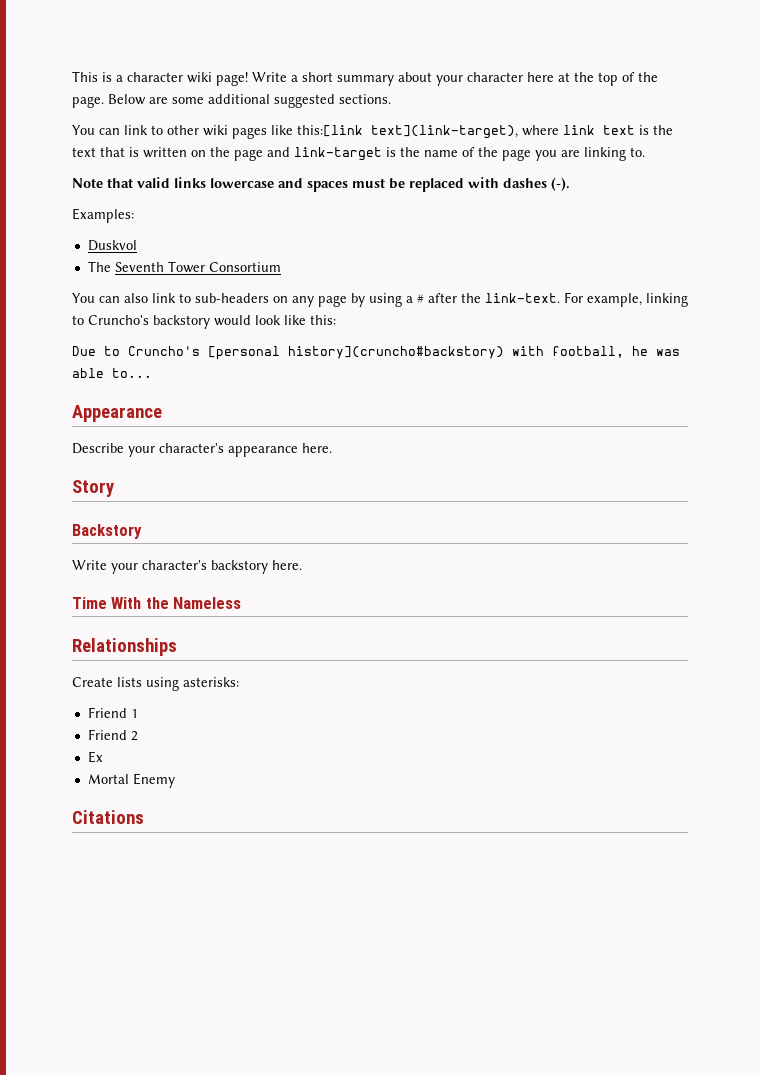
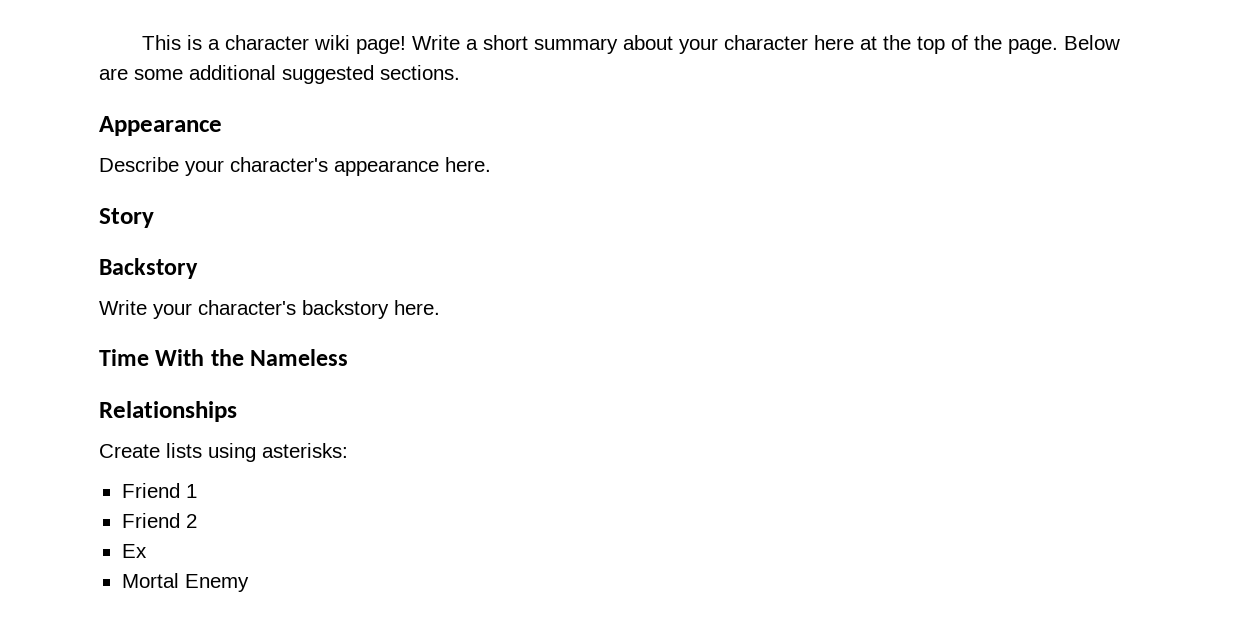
[72,125,673,139] [72,147,645,161] [72,177,570,192] [72,208,134,223] [87,240,137,251] [87,261,281,273] [72,292,688,307] [72,315,336,329] [72,346,680,360] [72,368,152,378] // You can link to other wiki pages like this:[link text](link-target), where link text is the text that is written on the page and link-target is the name of the page you are linking to. // Note that valid links lowercase and spaces must be replaced with dashes (-). // Examples: // Duskvol // The Seventh Tower Consortium // You can also link to sub-headers on any page by using a # after the link-text. For example, linking to Cruncho's backstory would look like this: // Due to Cruncho's [personal history](cruncho#backstory) with football, he was able to... -> (460, 72) none
[72,810,144,824] // Citations -> (249, 583) none

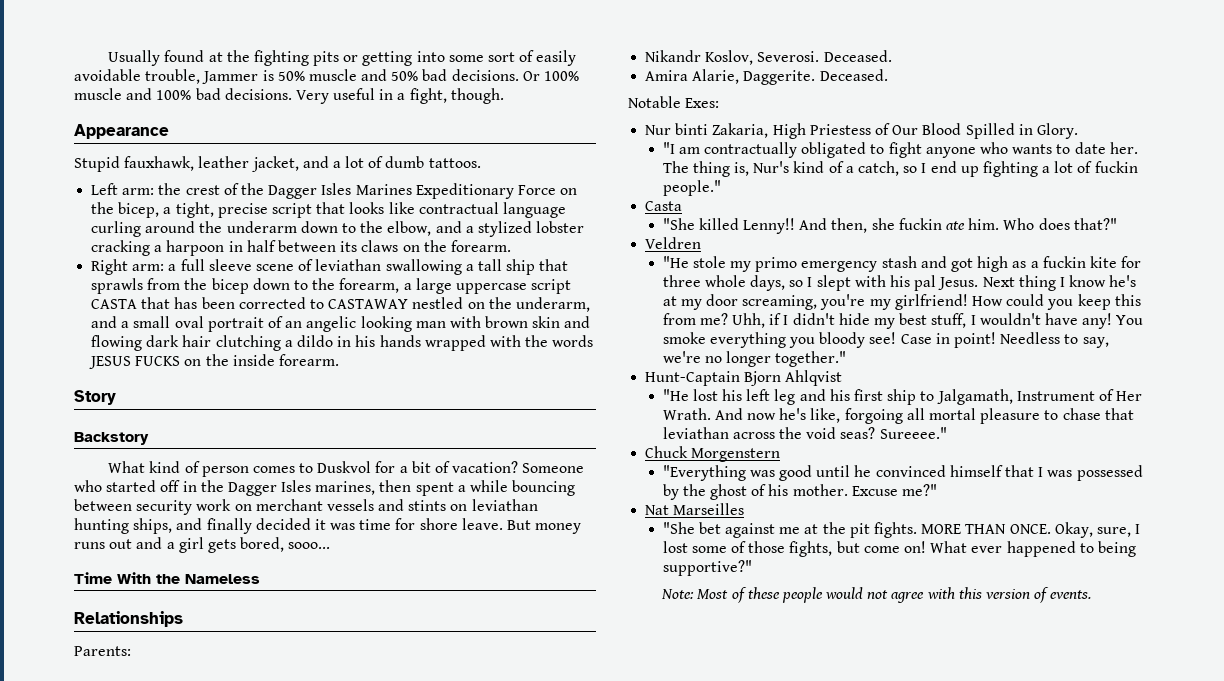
[142,35,1121,54] [99,65,460,84] [99,116,222,136] [99,157,491,176] [99,208,154,228] [99,258,198,279] [99,300,440,319] This is a character wiki page! Write a short summary about your character here at the top of the page. Below are some additional suggested sections. // Appearance // Describe your character's appearance here. // Story // Backstory // Write your character's backstory here. -> [108,50,577,66] [74,69,580,84] [74,88,504,104] [74,124,169,139] [74,156,481,172] [91,183,578,199] [91,202,566,218] [91,221,585,237] [91,240,511,256] [91,259,569,275] [91,278,572,294] [91,297,590,312] [91,316,591,332] [91,335,594,351] [89,354,339,369] [74,390,116,405] [74,432,149,445] [108,461,585,477] [74,480,576,496] [74,499,538,515] [74,518,582,534] [74,537,331,553] Usually found at the fighting pits or getting into some sort of easily avoidable trouble, Jammer is 50% muscle and 50% bad decisions. Or 100% muscle and 100% bad decisions. Very useful in a fight, though. // Appearance // Stupid fauxhawk, leather jacket, and a lot of dumb tattoos. // Left arm: the crest of the Dagger Isles Marines Expeditionary Force on the bicep, a tight, precise script that looks like contractual language curling around the underarm down to the elbow, and a stylized lobster cracking a harpoon in half between its claws on the forearm. // Right arm: a full sleeve scene of leviathan swallowing a tall ship that sprawls from the bicep down to the forearm, a large uppercase script CASTA that has been corrected to CASTAWAY nestled on the underarm, and a small oval portrait of an angelic looking man with brown skin and flowing dark hair clutching a dildo in his hands wrapped with the words JESUS FUCKS on the inside forearm. // Story // Backstory // What kind of person comes to Duskvol for a bit of vacation? Someone who started off in the Dagger Isles marines, then spent a while bouncing between security work on merchant vessels and stints on leviathan hunting ships, and finally decided it was time for shore leave. But money runs out and a girl gets bored, sooo...
[99,443,348,462] [121,483,197,498] [121,513,197,528] [121,544,147,558] [121,573,249,592] Create lists using asterisks: // Friend 1 // Friend 2 // Ex // Mortal Enemy -> [74,646,131,656] [645,50,892,65] [645,69,888,85] [628,96,720,108] [645,123,1078,139] [662,142,1138,158] [662,161,1138,177] [662,180,721,196] [645,201,683,211] [662,218,1117,234] [645,237,702,249] [662,256,1142,272] [662,275,1137,291] [662,294,1141,310] [662,313,1144,329] [662,332,1109,348] [662,351,847,367] [645,370,843,386] [662,389,1143,405] [662,408,1134,424] [662,427,947,439] [645,446,781,462] [662,465,1143,481] [662,484,937,500] [645,503,745,515] [662,522,1141,538] [662,541,1136,557] [662,560,752,576] [661,587,1092,603] Parents: // Nikandr Koslov, Severosi. Deceased. // Amira Alarie, Daggerite. Deceased. // Notable Exes: // Nur binti Zakaria, High Priestess of Our Blood Spilled in Glory. // "I am contractually obligated to fight anyone who wants to date her. The thing is, Nur's kind of a catch, so I end up fighting a lot of fuckin people." // Casta // "She killed Lenny!! And then, she fuckin ate him. Who does that?" // Veldren // "He stole my primo emergency stash and got high as a fuckin kite for three whole days, so I slept with his pal Jesus. Next thing I know he's at my door screaming, you're my girlfriend! How could you keep this from me? Uhh, if I didn't hide my best stuff, I wouldn't have any! You smoke everything you bloody see! Case in point! Needless to say, we're no longer together." // Hunt-Captain Bjorn Ahlqvist // "He lost his left leg and his first ship to Jalgamath, Instrument of Her Wrath. And now he's like, forgoing all mortal pleasure to chase that leviathan across the void seas? Sureeee." // Chuck Morgenstern // "Everything was good until he convinced himself that I was possessed by the ghost of his mother. Excuse me?" // Nat Marseilles // "She bet against me at the pit fights. MORE THAN ONCE. Okay, sure, I lost some of those fights, but come on! What ever happened to being supportive?" // Note: Most of these people would not agree with this version of events.

